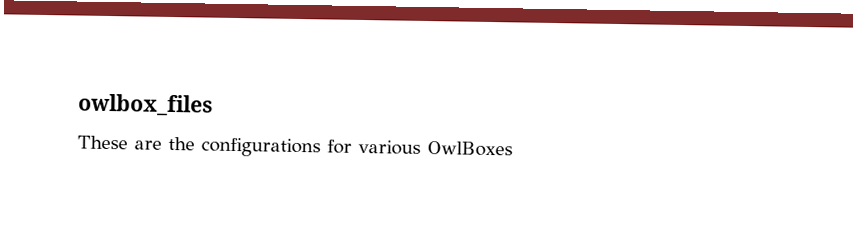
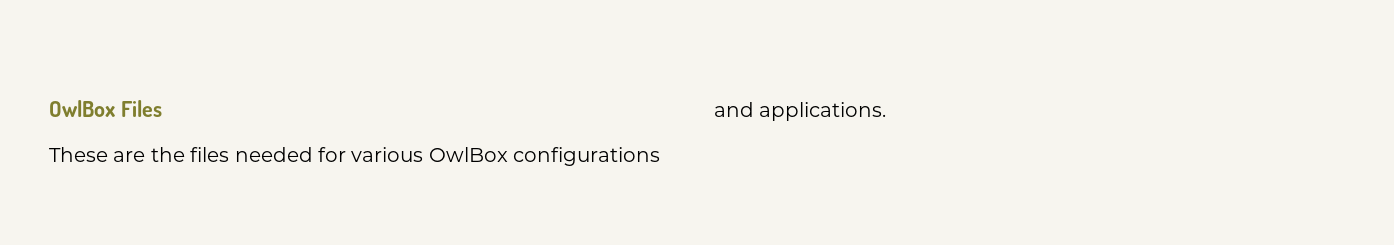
[78,93,213,117] owlbox_files -> [49,100,162,117] OwlBox Files
[201,137,513,158] configurations for various OwlBoxes -> [190,147,661,166] [714,102,887,121] files needed for various OwlBox configurations and applications.

